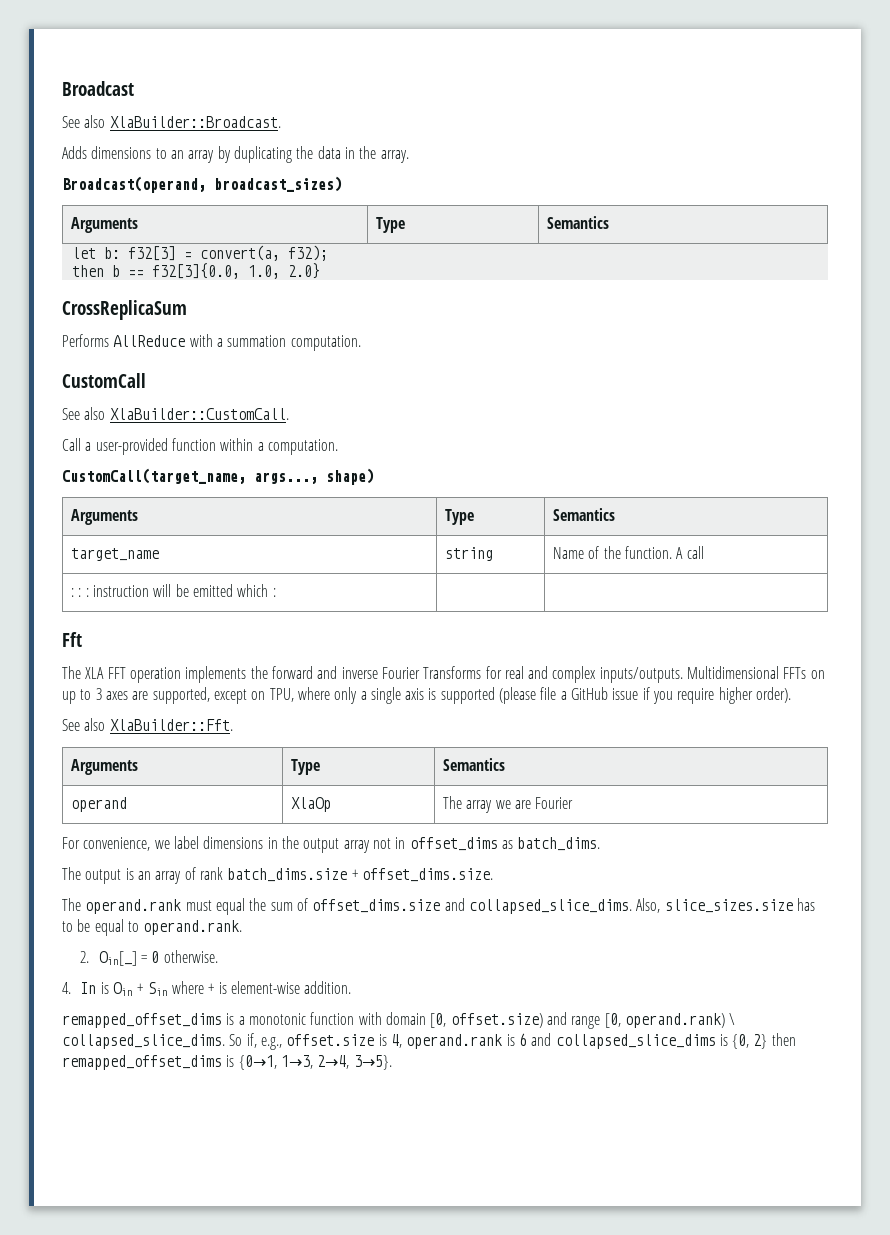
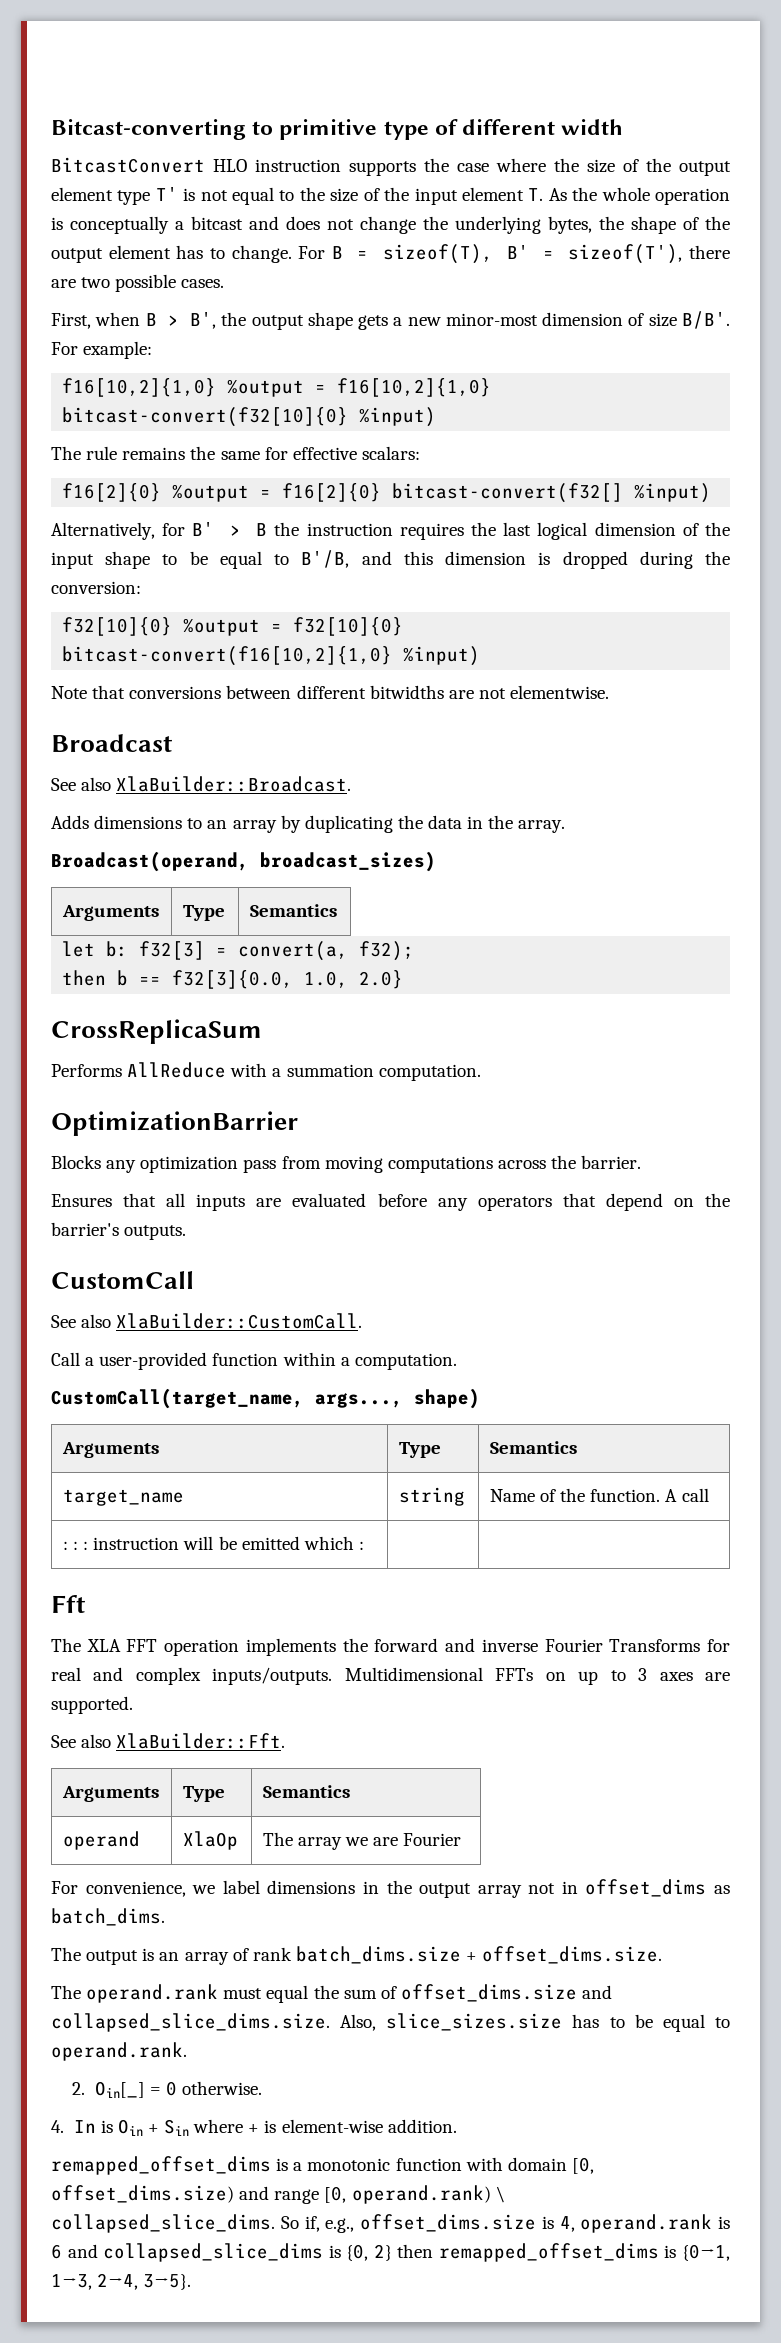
(62, 88) none -> [51,119,624,140] [51,157,731,176] [51,187,731,205] [51,216,730,234] [51,244,730,264] [51,274,225,292] [51,311,730,330] [51,341,153,359] [62,378,492,397] [62,407,437,427] [51,446,420,460] [62,483,712,503] [51,522,730,540] [51,550,730,569] [51,581,141,594] [62,617,404,636] [62,646,481,666] [51,685,610,699] Bitcast-converting to primitive type of different width // BitcastConvert HLO instruction supports the case where the size of the output element type T' is not equal to the size of the input element T. As the whole operation is conceptually a bitcast and does not change the underlying bytes, the shape of the output element has to change. For B = sizeof(T), B' = sizeof(T'), there are two possible cases. // First, when B > B', the output shape gets a new minor-most dimension of size B/B'. For example: // f16[10,2]{1,0} %output = f16[10,2]{1,0} bitcast-convert(f32[10]{0} %input) // The rule remains the same for effective scalars: // f16[2]{0} %output = f16[2]{0} bitcast-convert(f32[] %input) // Alternatively, for B' > B the instruction requires the last logical dimension of the input shape to be equal to B'/B, and this dimension is dropped during the conversion: // f32[10]{0} %output = f32[10]{0} bitcast-convert(f16[10,2]{1,0} %input) // Note that conversions between different bitwidths are not elementwise. //
(361, 343) none -> [51,1111,298,1136] [51,1155,642,1173] [51,1193,730,1211] [51,1222,187,1240] // OptimizationBarrier // Blocks any optimization pass from moving computations across the barrier. // Ensures that all inputs are evaluated before any operators that depend on the barrier's outputs.
[152,687,792,704] supported, except on TPU, where only a single axis is supported (please file a GitHub issue if you require higher order). -> [51,1696,133,1714] supported.
[468,899,632,914] collapsed_slice_dims. -> [51,2013,330,2032] collapsed_slice_dims.size.
[450,1013,543,1028] offset.size) -> [51,2185,234,2203] offset_dims.size)
[286,1034,375,1046] offset.size -> [360,2214,536,2232] offset_dims.size

